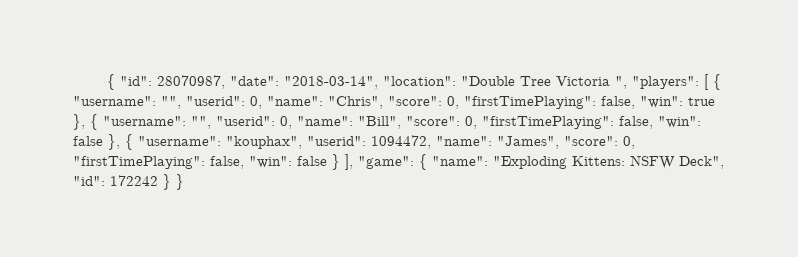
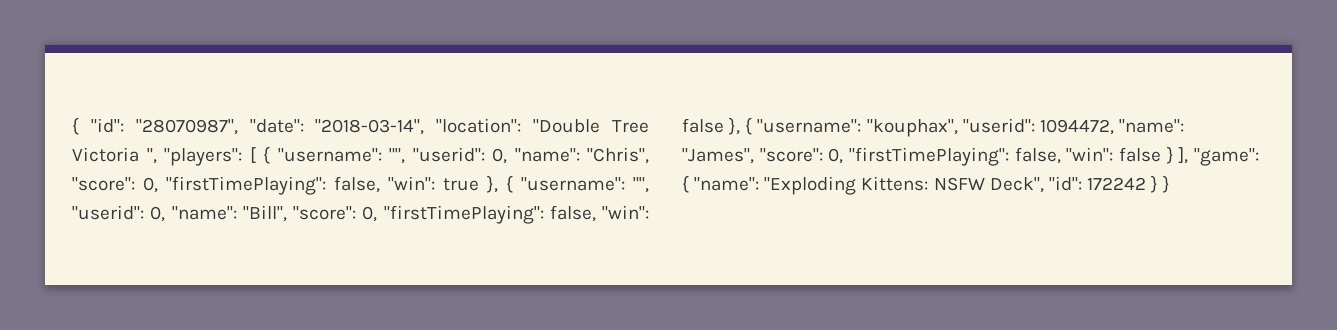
[156,75,225,89] 28070987, -> [135,119,238,135] "28070987",

